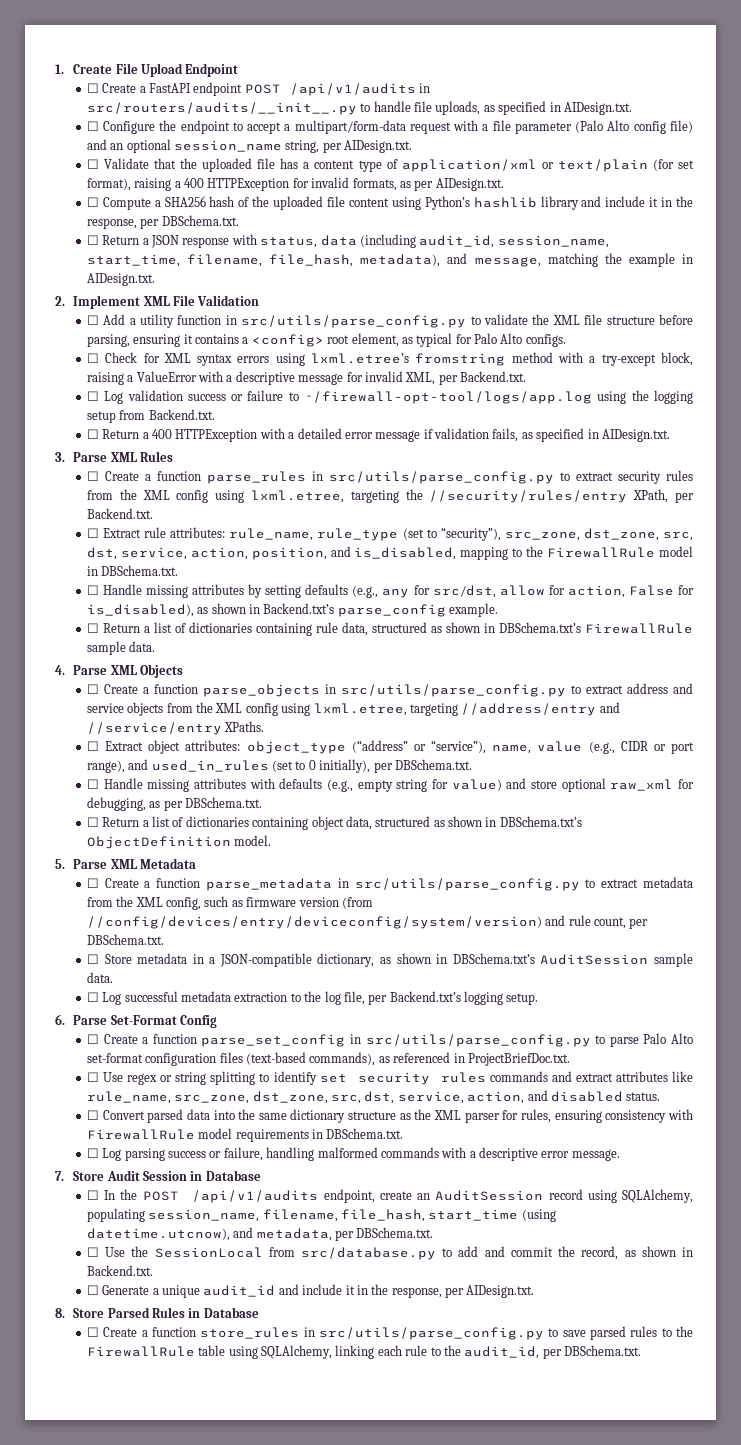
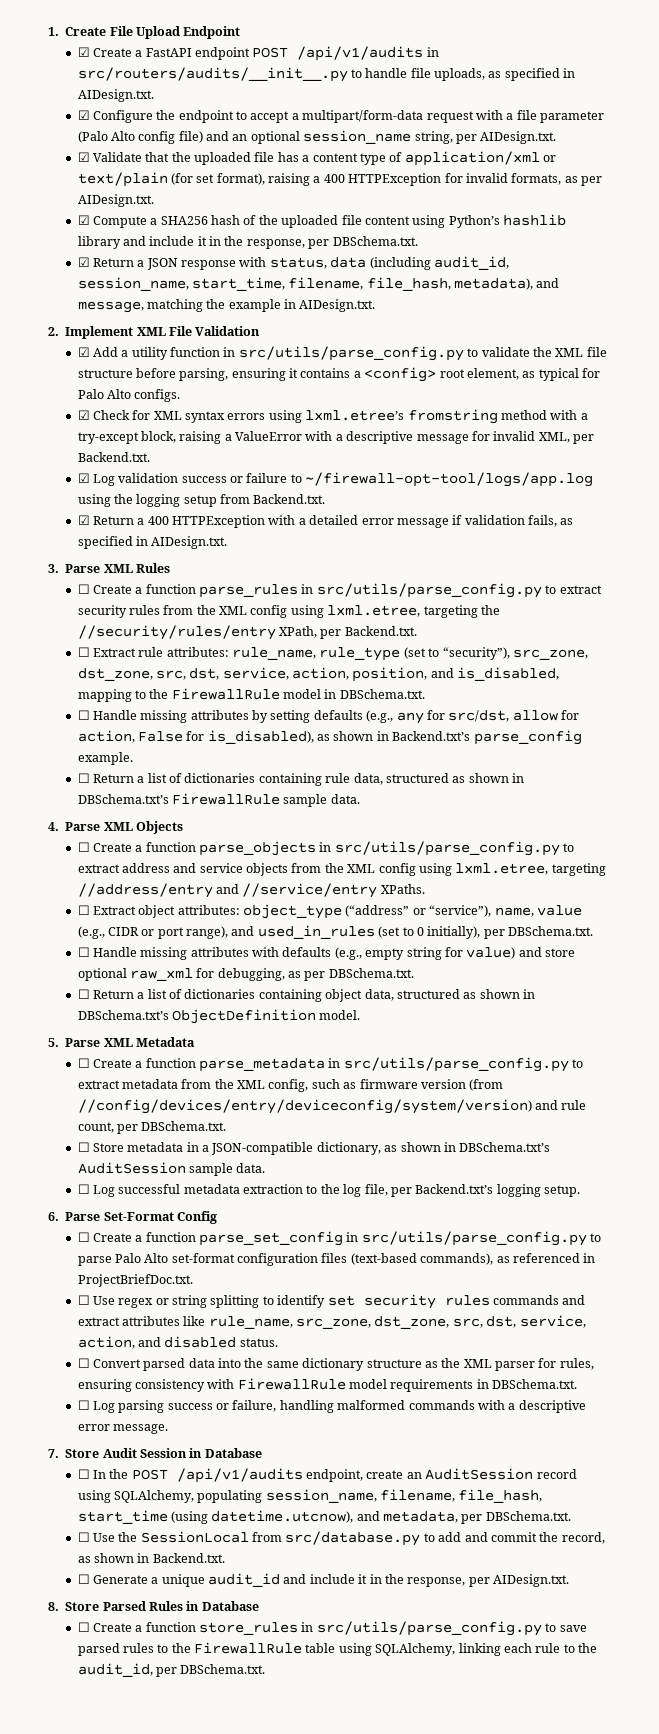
[86,83,99,93] ☐ -> [77,47,90,57] ☑
[86,121,99,131] ☐ -> [77,110,90,120] ☑
[86,159,99,169] ☐ -> [77,152,90,162] ☑
[86,197,99,207] ☐ -> [77,215,90,225] ☑
[86,235,99,245] ☐ -> [77,257,90,267] ☑
[86,315,99,325] ☐ -> [77,347,90,357] ☑
[86,353,99,363] ☐ -> [77,410,90,420] ☑
[86,391,99,401] ☐ -> [77,473,90,483] ☑
[86,429,99,439] ☐ -> [77,515,90,525] ☑

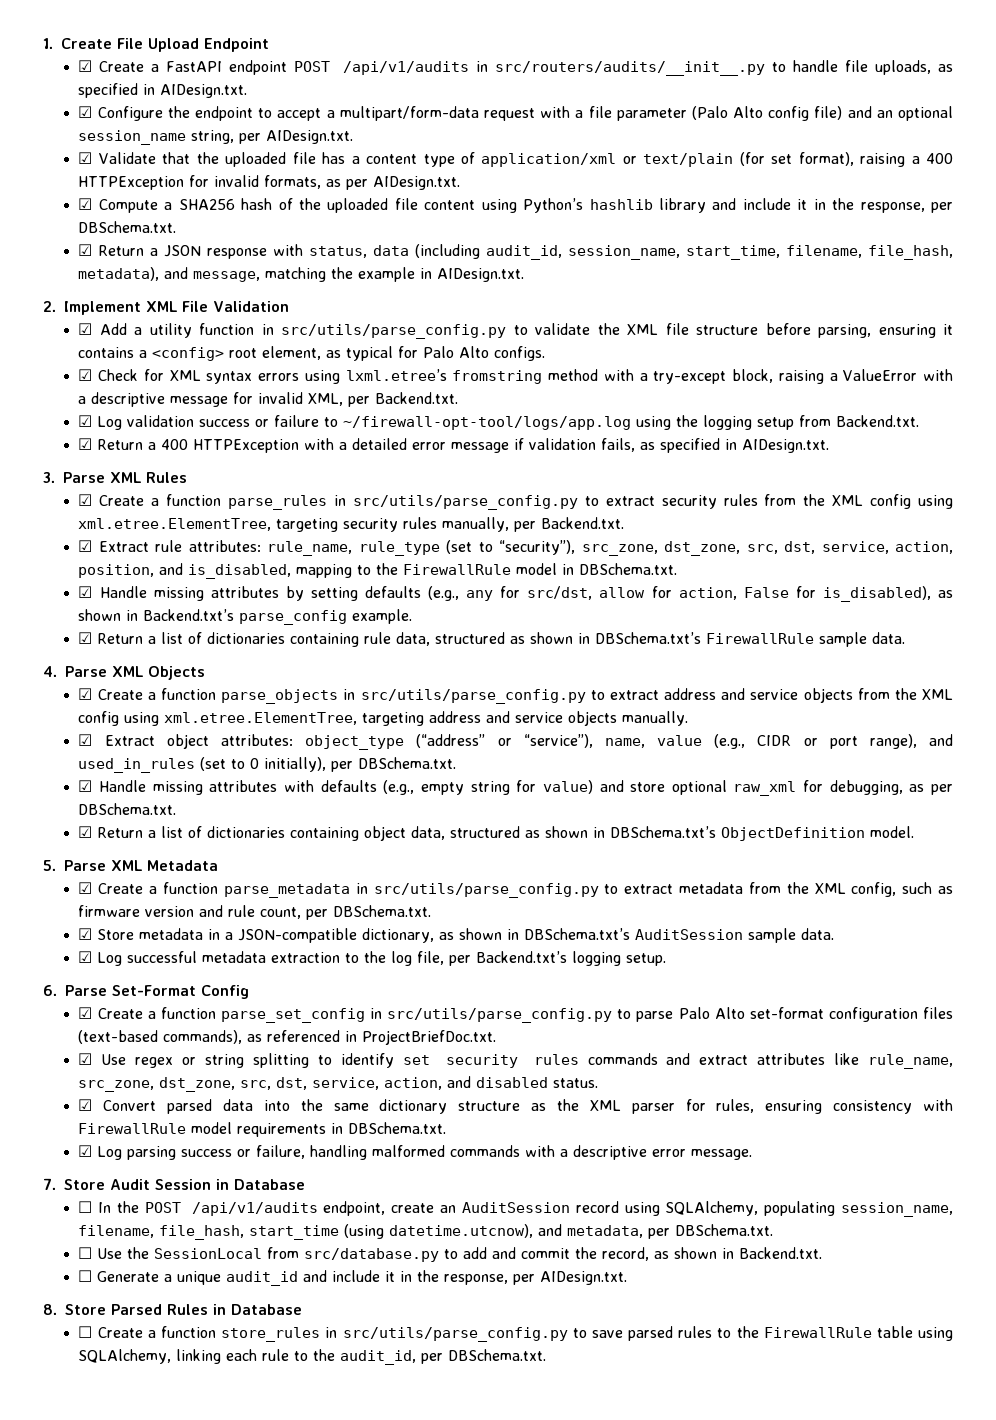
[77,584,90,594] ☐ -> [78,494,93,506] ☑
[327,605,500,618] [77,625,417,640] [77,647,90,657] lxml.etree, targeting the //security/rules/entry XPath, per Backend.txt. // ☐ -> [78,517,625,532] [78,540,93,552] xml.etree.ElementTree, targeting security rules manually, per Backend.txt. // ☑
[77,710,90,720] ☐ -> [78,586,93,598] ☑
[77,773,90,783] ☐ -> [78,632,93,644] ☑
[77,842,90,852] ☐ -> [78,688,93,700] ☑
[455,863,606,876] [77,883,425,898] [77,905,90,915] lxml.etree, targeting //address/entry and //service/entry XPaths. // ☐ -> [164,711,689,726] [78,734,93,746] xml.etree.ElementTree, targeting address and service objects manually. // ☑
[77,947,90,957] ☐ -> [78,780,93,792] ☑
[77,989,90,999] ☐ -> [78,826,93,838] ☑
[77,1058,90,1068] ☐ -> [78,882,93,894] ☑
[469,1079,504,1091] [77,1099,532,1114] (from //config/devices/entry/deviceconfig/system/version) -> (195, 911) none
[77,1142,90,1152] ☐ -> [78,928,93,940] ☑
[77,1184,90,1194] ☐ -> [78,951,93,963] ☑
[77,1232,90,1242] ☐ -> [78,1007,93,1019] ☑
[77,1295,90,1305] ☐ -> [78,1053,93,1065] ☑
[77,1358,90,1368] ☐ -> [78,1099,93,1111] ☑
[77,1400,90,1410] ☐ -> [78,1145,93,1157] ☑

